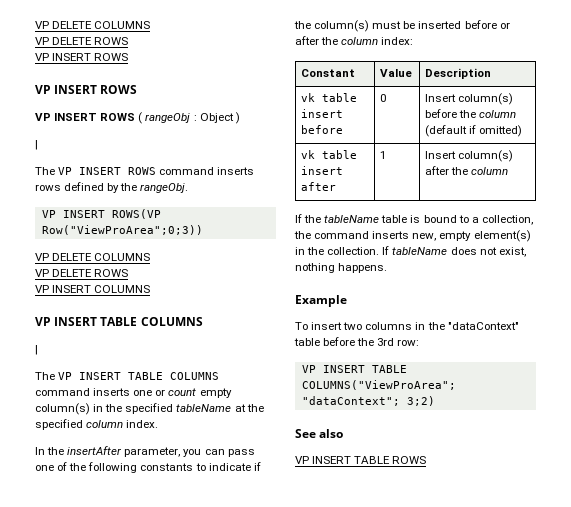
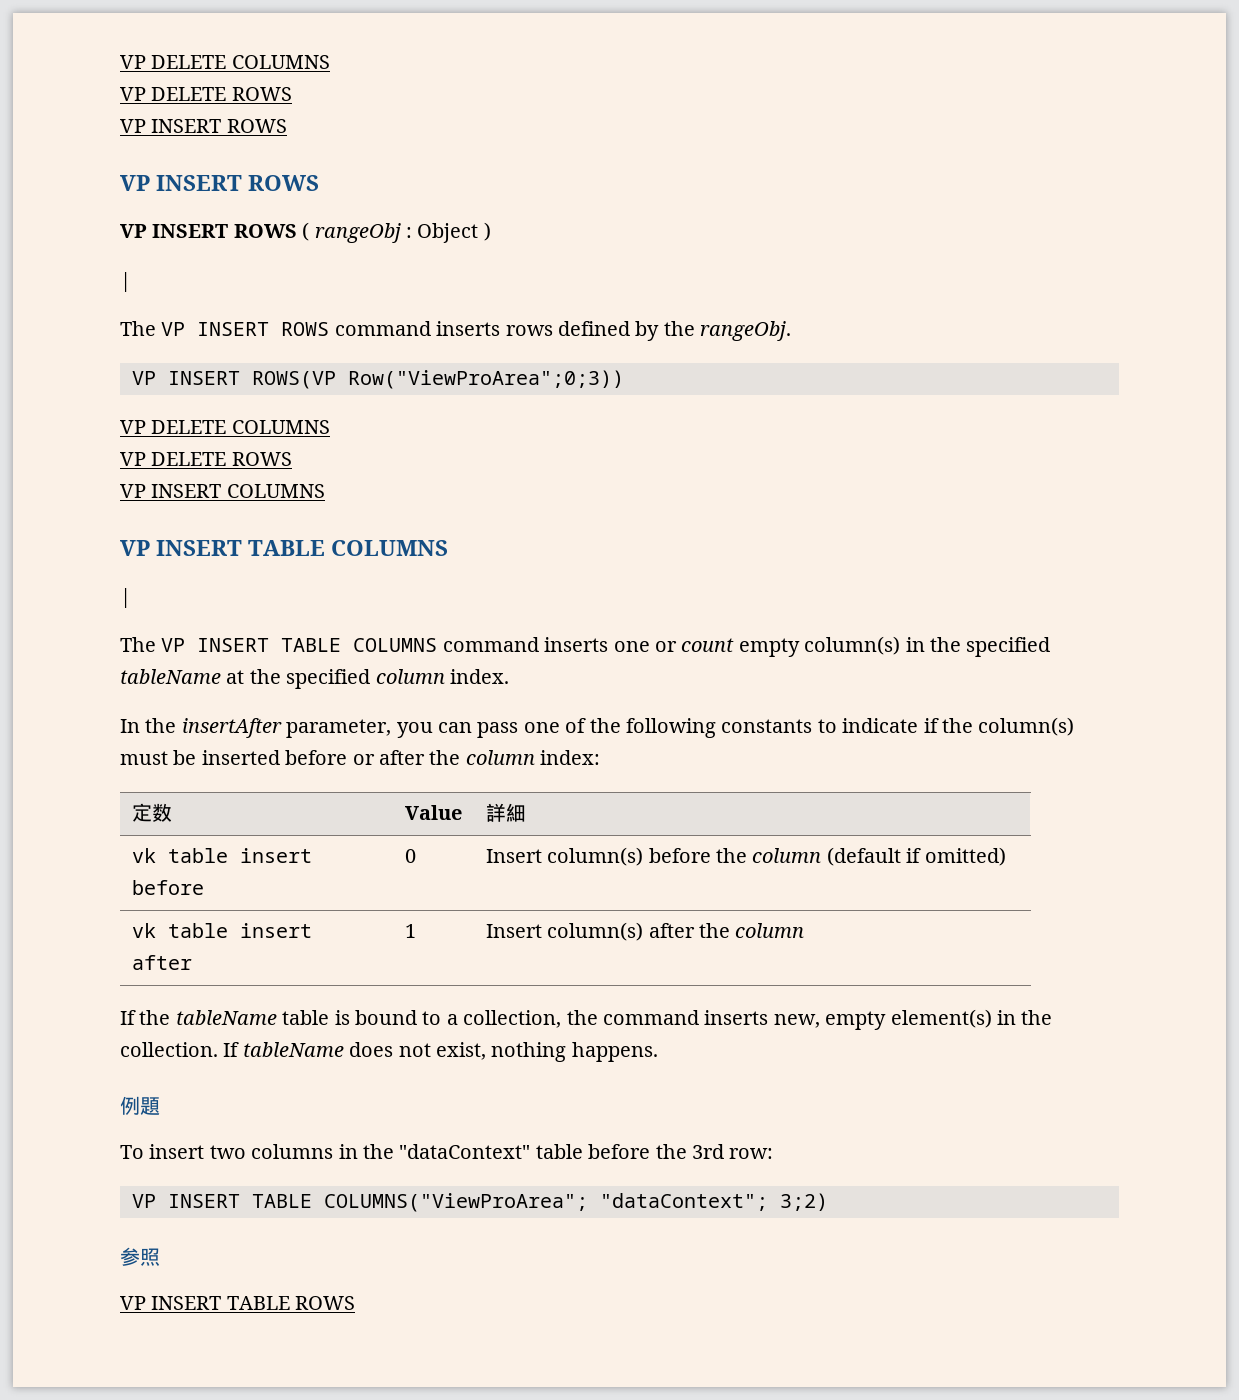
[300,69,355,77] Constant -> [131,803,172,822] 定数
[424,68,491,79] Description -> [485,803,526,822] 詳細
[295,295,347,307] Example -> [120,1096,160,1115] 例題
[295,429,344,438] See also -> [120,1247,160,1266] 参照

